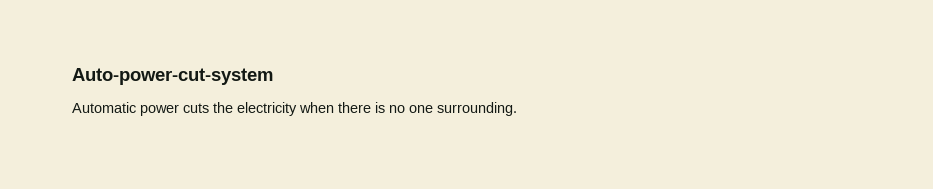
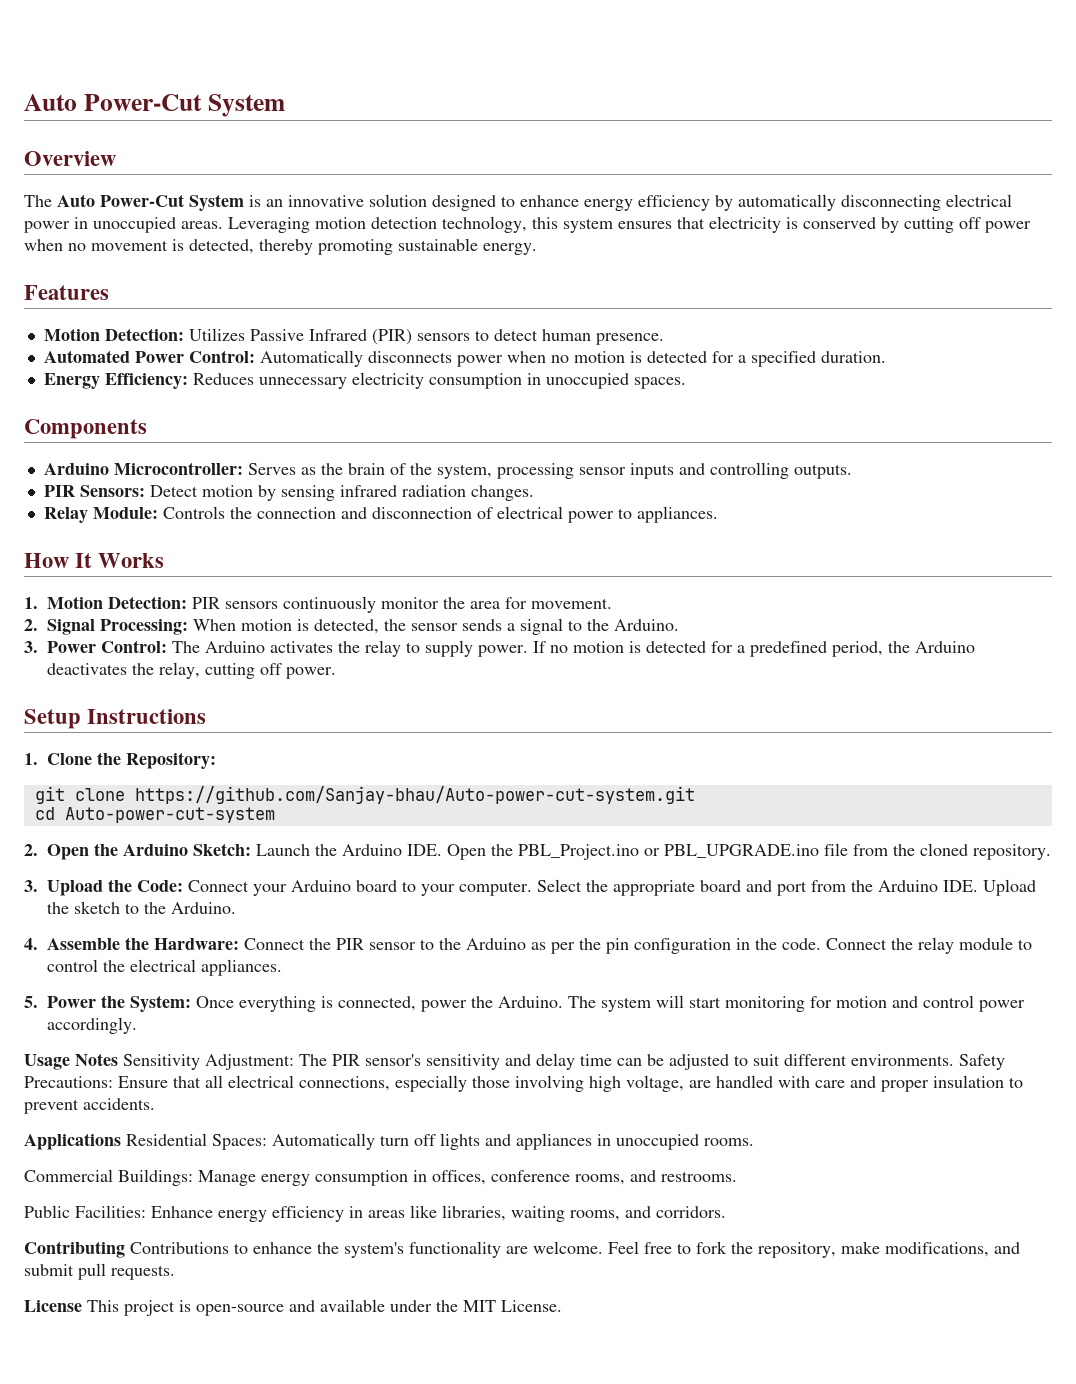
[72,68,273,85] [72,102,517,116] Auto-power-cut-system // Automatic power cuts the electricity when there is no one surrounding. -> [24,94,285,117] [24,151,116,166] [24,194,1012,211] [24,216,1031,233] [24,238,537,255] [24,285,109,300] [43,328,664,345] [43,350,886,367] [43,372,686,389] [24,419,147,439] [43,462,852,479] [43,485,534,501] [43,506,718,523] [24,553,165,568] [24,596,612,613] [24,618,679,635] [24,640,975,657] [47,662,336,679] [24,709,207,729] [24,752,216,769] [34,786,695,804] [34,807,275,823] [24,843,1051,860] [24,879,1036,896] [47,901,236,914] [24,937,1032,954] [47,959,282,976] [24,995,1025,1012] [47,1017,137,1034] [24,1053,1005,1070] [24,1075,1023,1092] [24,1098,155,1114] [24,1133,754,1150] [24,1169,737,1186] [24,1205,726,1222] [24,1241,1020,1258] [24,1263,175,1280] [24,1299,562,1316] Auto Power-Cut System // Overview // The Auto Power-Cut System is an innovative solution designed to enhance energy efficiency by automatically disconnecting electrical power in unoccupied areas. Leveraging motion detection technology, this system ensures that electricity is conserved by cutting off power when no movement is detected, thereby promoting sustainable energy. // Features // Motion Detection: Utilizes Passive Infrared (PIR) sensors to detect human presence. // Automated Power Control: Automatically disconnects power when no motion is detected for a specified duration. // Energy Efficiency: Reduces unnecessary electricity consumption in unoccupied spaces. // Components // Arduino Microcontroller: Serves as the brain of the system, processing sensor inputs and controlling outputs. // PIR Sensors: Detect motion by sensing infrared radiation changes. // Relay Module: Controls the connection and disconnection of electrical power to appliances. // How It Works // 1. Motion Detection: PIR sensors continuously monitor the area for movement. // 2. Signal Processing: When motion is detected, the sensor sends a signal to the Arduino. // 3. Power Control: The Arduino activates the relay to supply power. If no motion is detected for a predefined period, the Arduino deactivates the relay, cutting off power. // Setup Instructions // 1. Clone the Repository: // git clone https://github.com/Sanjay-bhau/Auto-power-cut-system.git // cd Auto-power-cut-system // 2. Open the Arduino Sketch: Launch the Arduino IDE. Open the PBL_Project.ino or PBL_UPGRADE.ino file from the cloned repository. // 3. Upload the Code: Connect your Arduino board to your computer. Select the appropriate board and port from the Arduino IDE. Upload the sketch to the Arduino. // 4. Assemble the Hardware: Connect the PIR sensor to the Arduino as per the pin configuration in the code. Connect the relay module to control the electrical appliances. // 5. Power the System: Once everything is connected, power the Arduino. The system will start monitoring for motion and control power accordingly. // Usage Notes Sensitivity Adjustment: The PIR sensor's sensitivity and delay time can be adjusted to suit different environments. Safety Precautions: Ensure that all electrical connections, especially those involving high voltage, are handled with care and proper insulation to prevent accidents. // Applications Residential Spaces: Automatically turn off lights and appliances in unoccupied rooms. // Commercial Buildings: Manage energy consumption in offices, conference rooms, and restrooms. // Public Facilities: Enhance energy efficiency in areas like libraries, waiting rooms, and corridors. // Contributing Contributions to enhance the system's functionality are welcome. Feel free to fork the repository, make modifications, and submit pull requests. // License This project is open-source and available under the MIT License.

